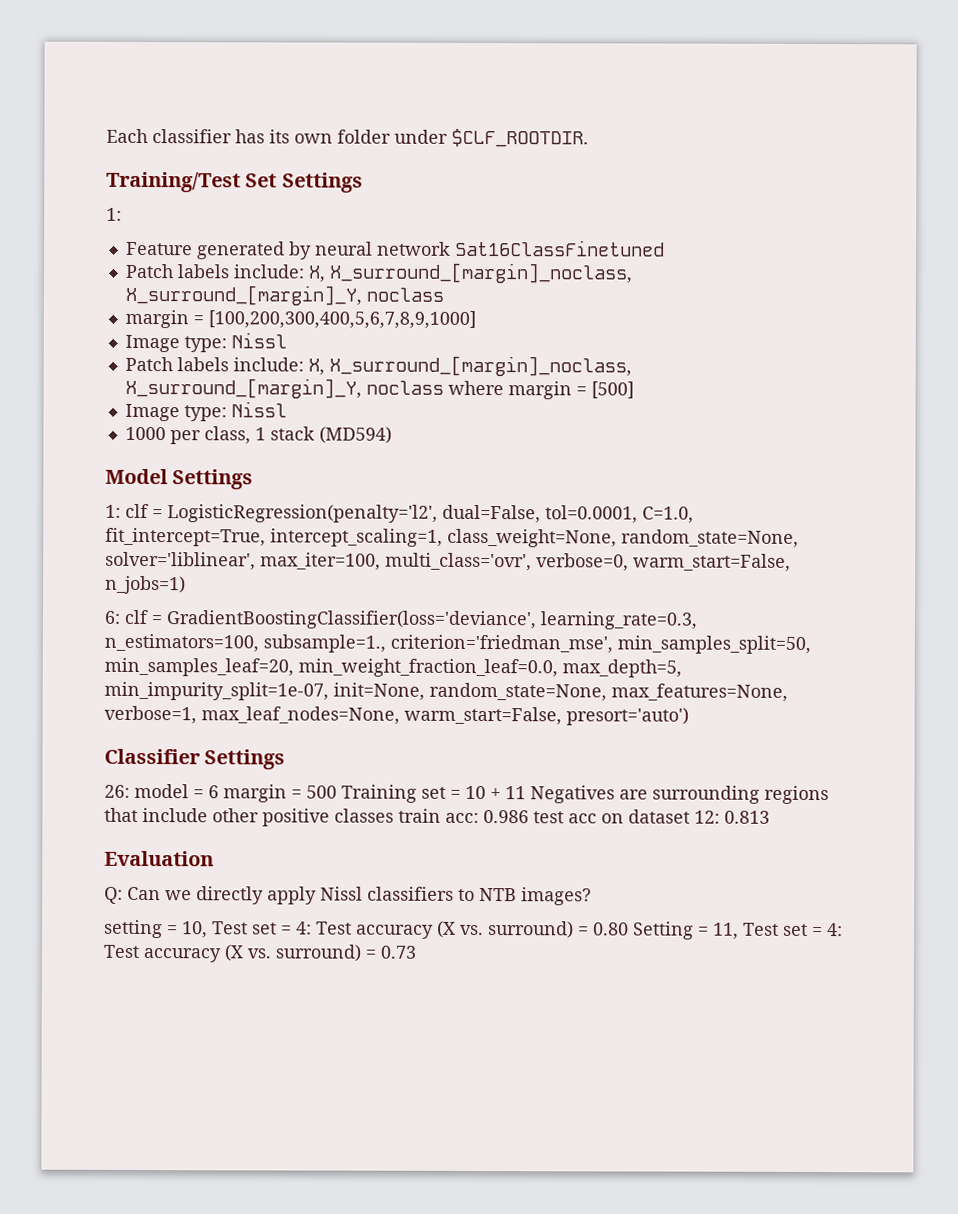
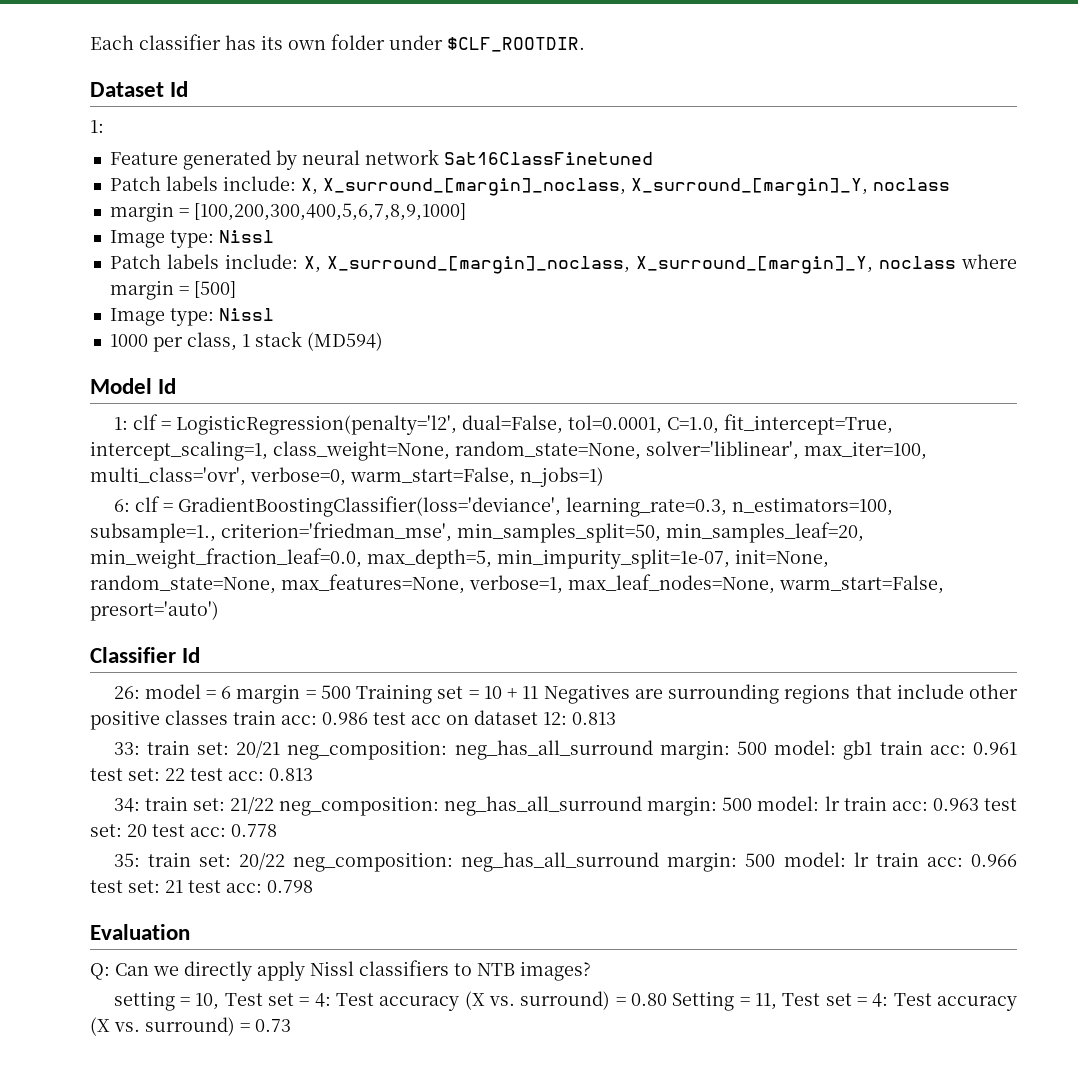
[106,171,363,193] Training/Test Set Settings -> [90,81,189,97] Dataset Id
[172,469,254,490] Settings -> [158,378,177,394] Id
[204,749,286,770] Settings -> [182,647,201,663] Id
(770, 817) none -> [113,740,1018,760] [90,768,313,781] [113,796,1017,816] [90,824,277,837] [113,852,1017,872] [90,880,313,893] // 33: train set: 20/21 neg_composition: neg_has_all_surround margin: 500 model: gb1 train acc: 0.961 test set: 22 test acc: 0.813 // 34: train set: 21/22 neg_composition: neg_has_all_surround margin: 500 model: lr train acc: 0.963 test set: 20 test acc: 0.778 // 35: train set: 20/22 neg_composition: neg_has_all_surround margin: 500 model: lr train acc: 0.966 test set: 21 test acc: 0.798

